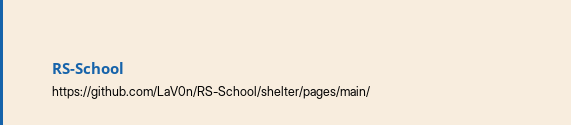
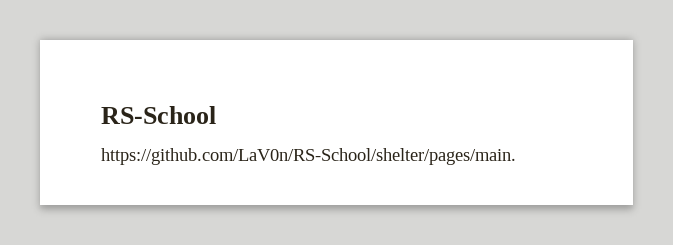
[52,86,370,99] https://github.com/LaV0n/RS-School/shelter/pages/main/ -> [101,148,516,165] https://github.com/LaV0n/RS-School/shelter/pages/main.

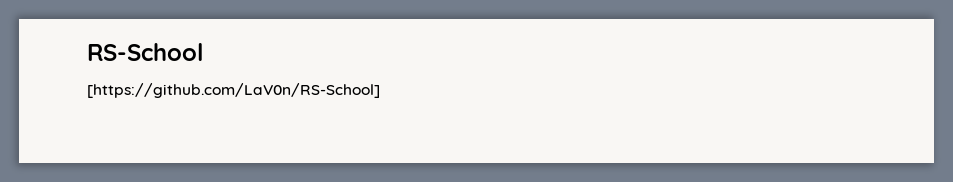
[101,148,516,165] https://github.com/LaV0n/RS-School/shelter/pages/main. -> [87,83,380,98] [https://github.com/LaV0n/RS-School]

